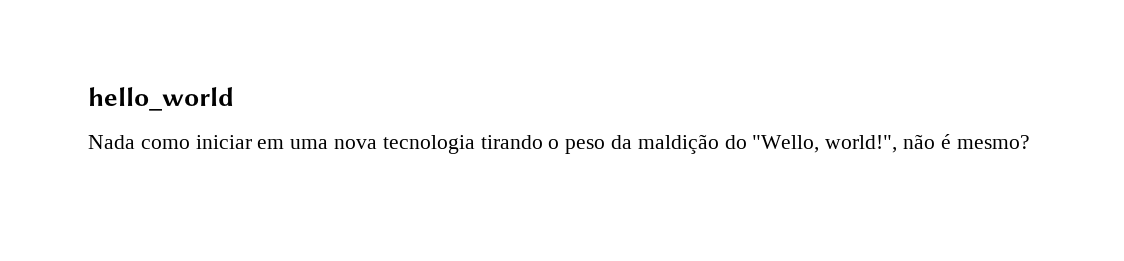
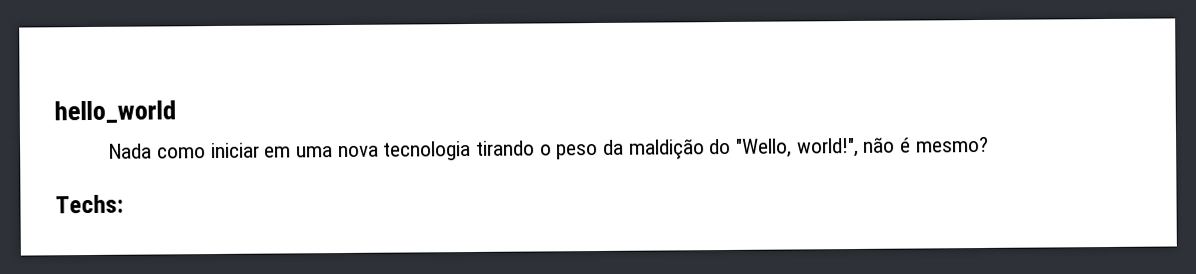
(1030, 142) none -> [55,194,124,214] // Techs:

